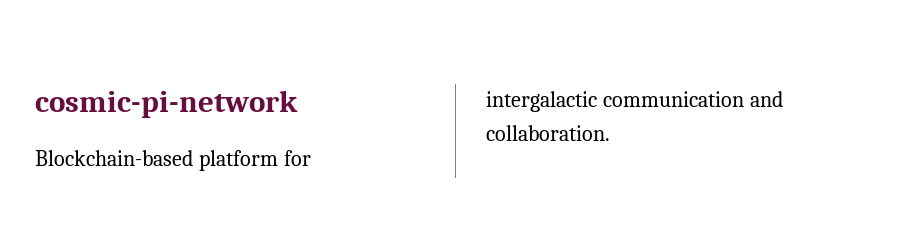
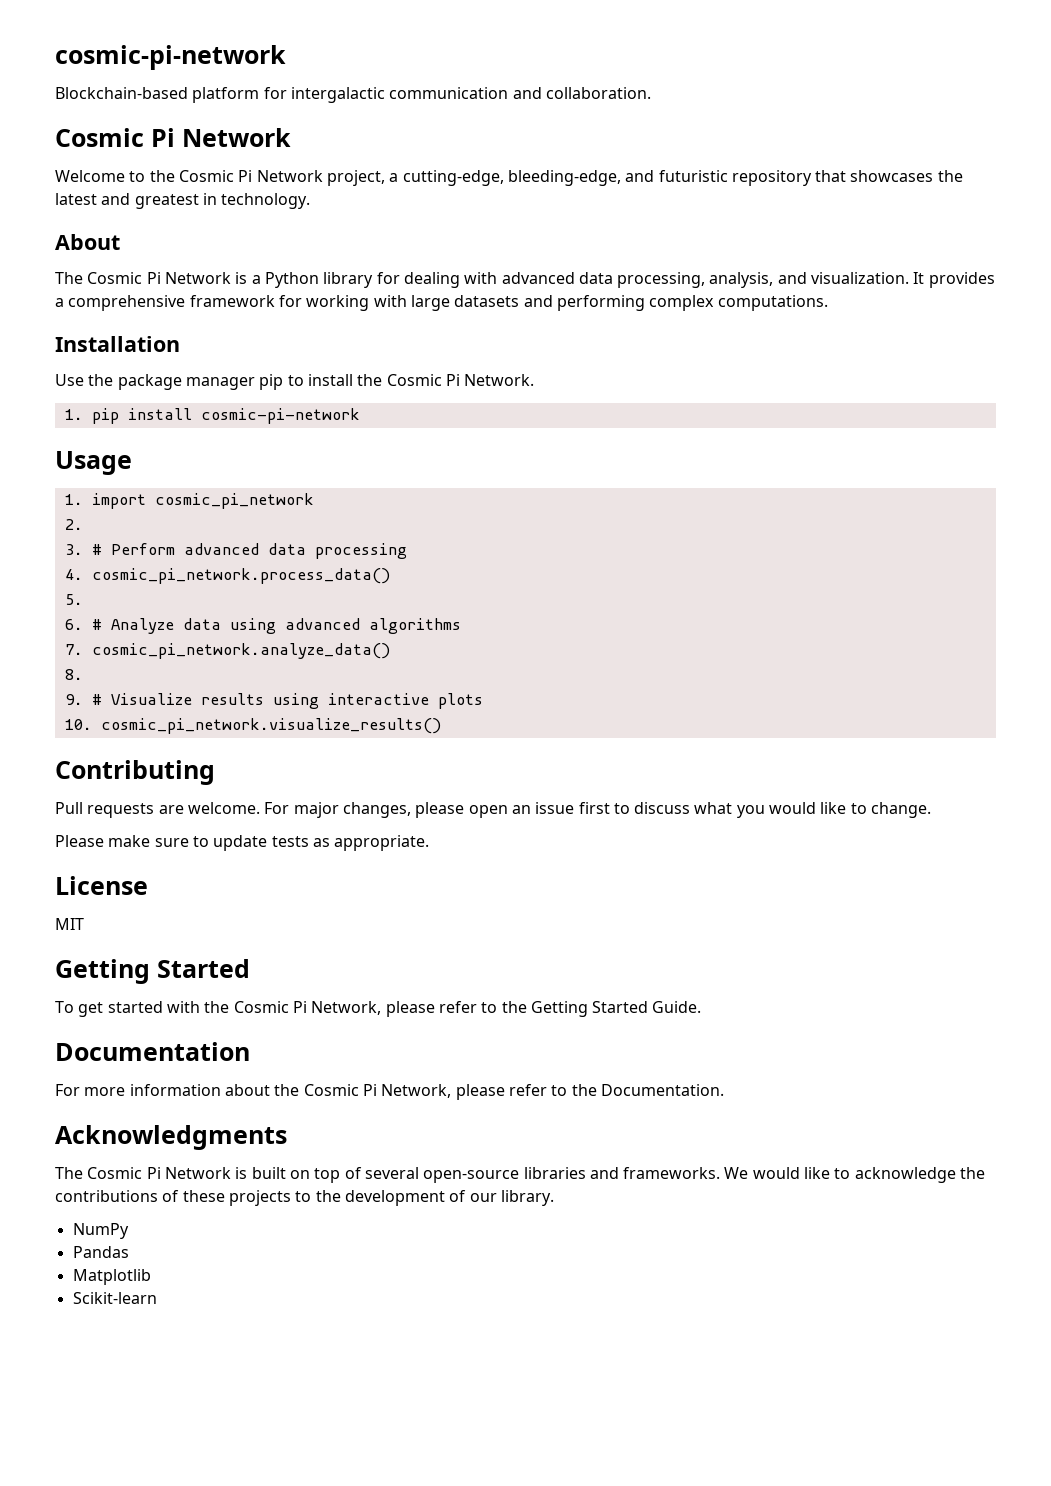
(610, 133) none -> [55,128,291,147] [55,170,963,186] [55,193,311,209] [55,234,120,250] [55,272,995,288] [55,295,828,311] [55,336,180,352] [55,374,535,390] [64,408,360,424] [55,451,132,475] [64,493,314,509] [64,519,83,530] [64,543,407,559] [64,568,390,584] [64,594,83,605] [64,618,461,634] [64,643,390,659] [64,669,83,680] [64,693,483,709] [64,718,441,734] [55,760,215,785] [55,802,932,818] [55,835,430,851] [55,876,148,895] [55,918,84,930] [55,959,250,984] [55,1001,702,1017] [55,1042,250,1061] [55,1084,724,1100] [55,1125,287,1150] [55,1167,986,1183] [55,1190,554,1206] [72,1223,129,1239] [72,1246,129,1258] [72,1269,151,1285] [72,1292,157,1304] // Cosmic Pi Network // Welcome to the Cosmic Pi Network project, a cutting-edge, bleeding-edge, and futuristic repository that showcases the latest and greatest in technology. // About // The Cosmic Pi Network is a Python library for dealing with advanced data processing, analysis, and visualization. It provides a comprehensive framework for working with large datasets and performing complex computations. // Installation // Use the package manager pip to install the Cosmic Pi Network. // 1. pip install cosmic-pi-network // Usage // 1. import cosmic_pi_network // 2. // 3. # Perform advanced data processing // 4. cosmic_pi_network.process_data() // 5. // 6. # Analyze data using advanced algorithms // 7. cosmic_pi_network.analyze_data() // 8. // 9. # Visualize results using interactive plots // 10. cosmic_pi_network.visualize_results() // Contributing // Pull requests are welcome. For major changes, please open an issue first to discuss what you would like to change. // Please make sure to update tests as appropriate. // License // MIT // Getting Started // To get started with the Cosmic Pi Network, please refer to the Getting Started Guide. // Documentation // For more information about the Cosmic Pi Network, please refer to the Documentation. // Acknowledgments // The Cosmic Pi Network is built on top of several open-source libraries and frameworks. We would like to acknowledge the contributions of these projects to the development of our library. // NumPy // Pandas // Matplotlib // Scikit-learn

